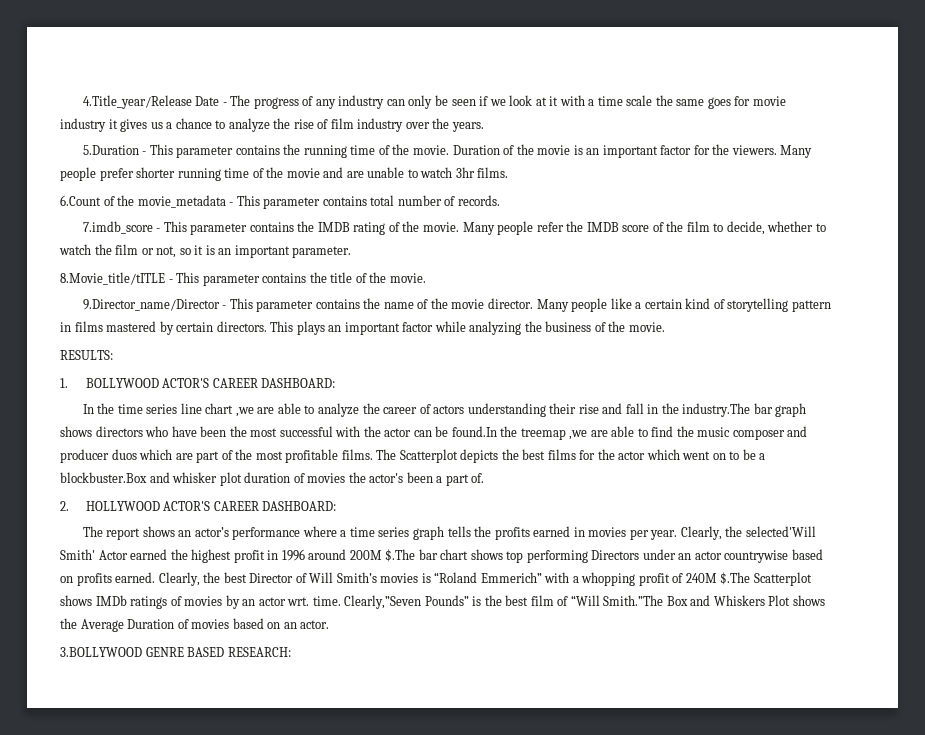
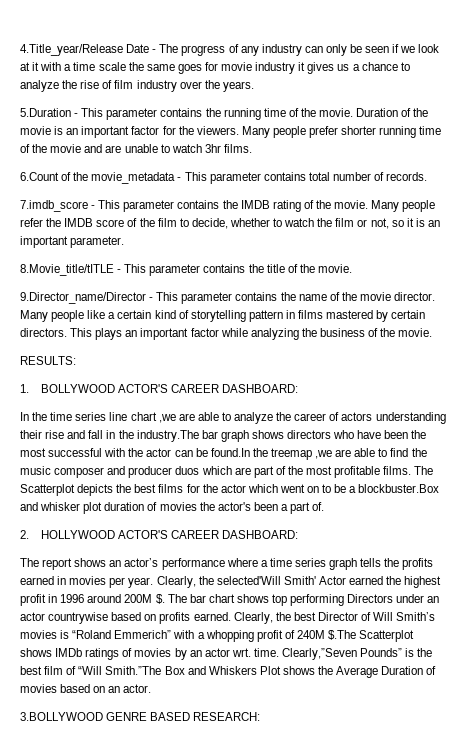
[385,549,416,562] $.The -> [155,594,187,604] $. The

